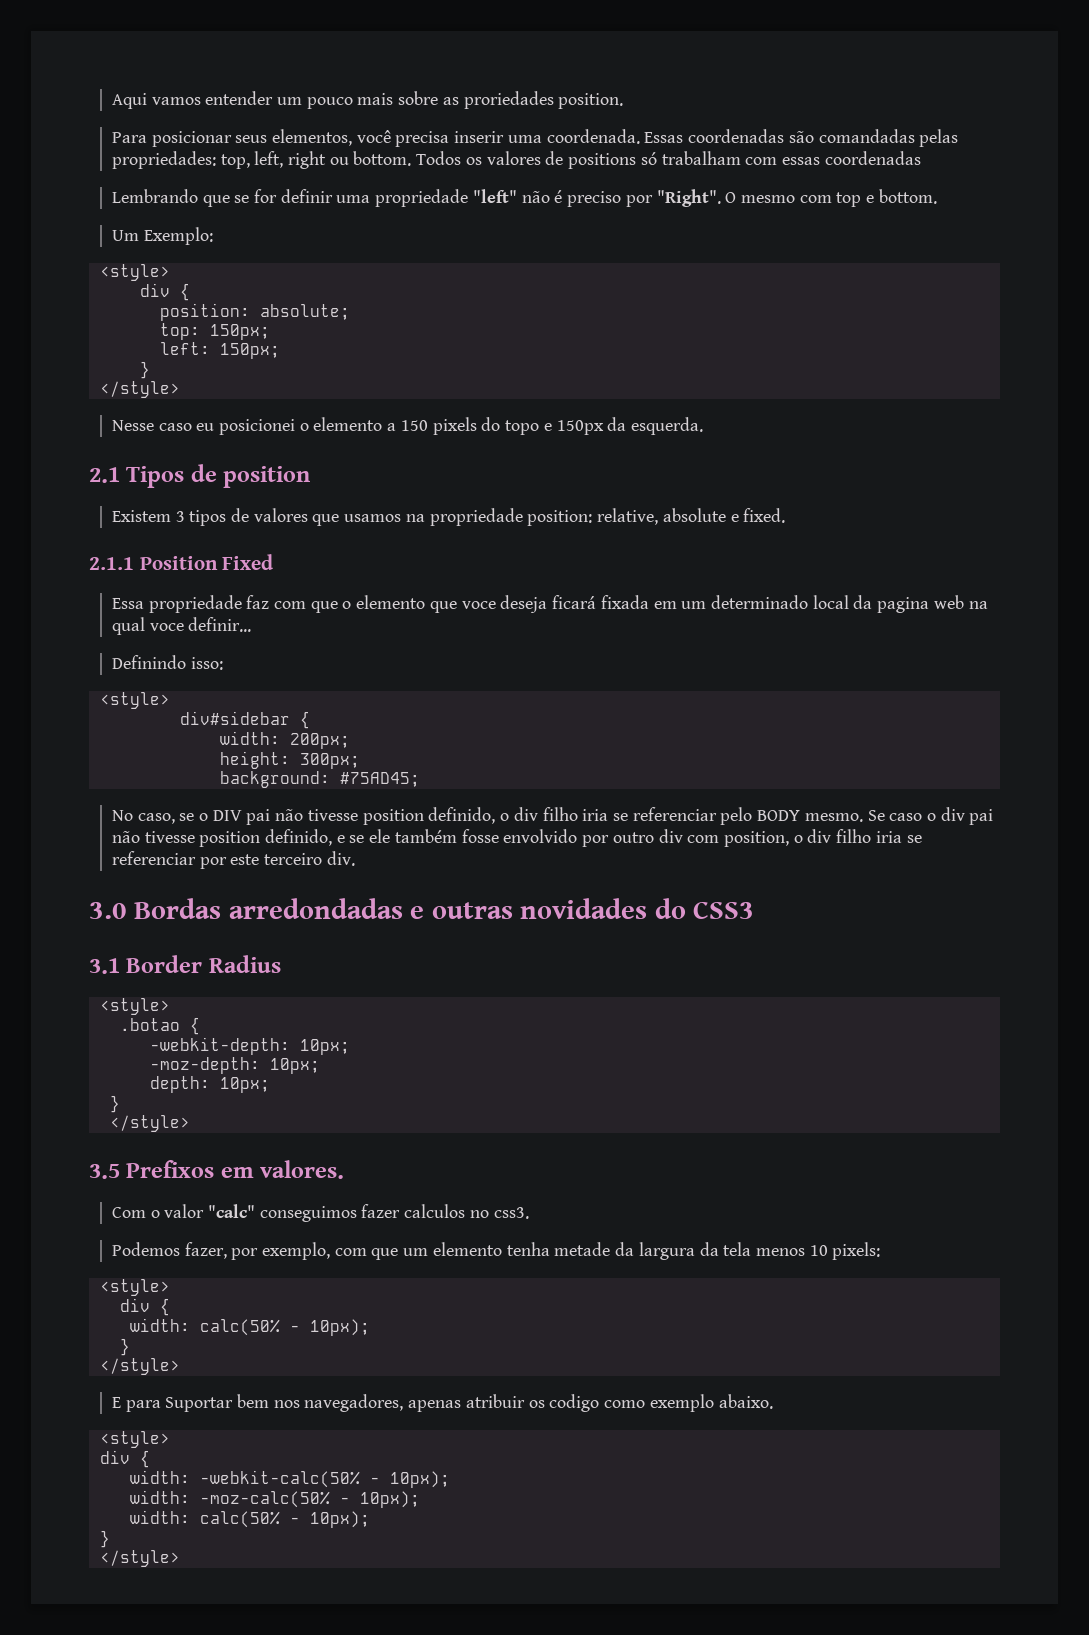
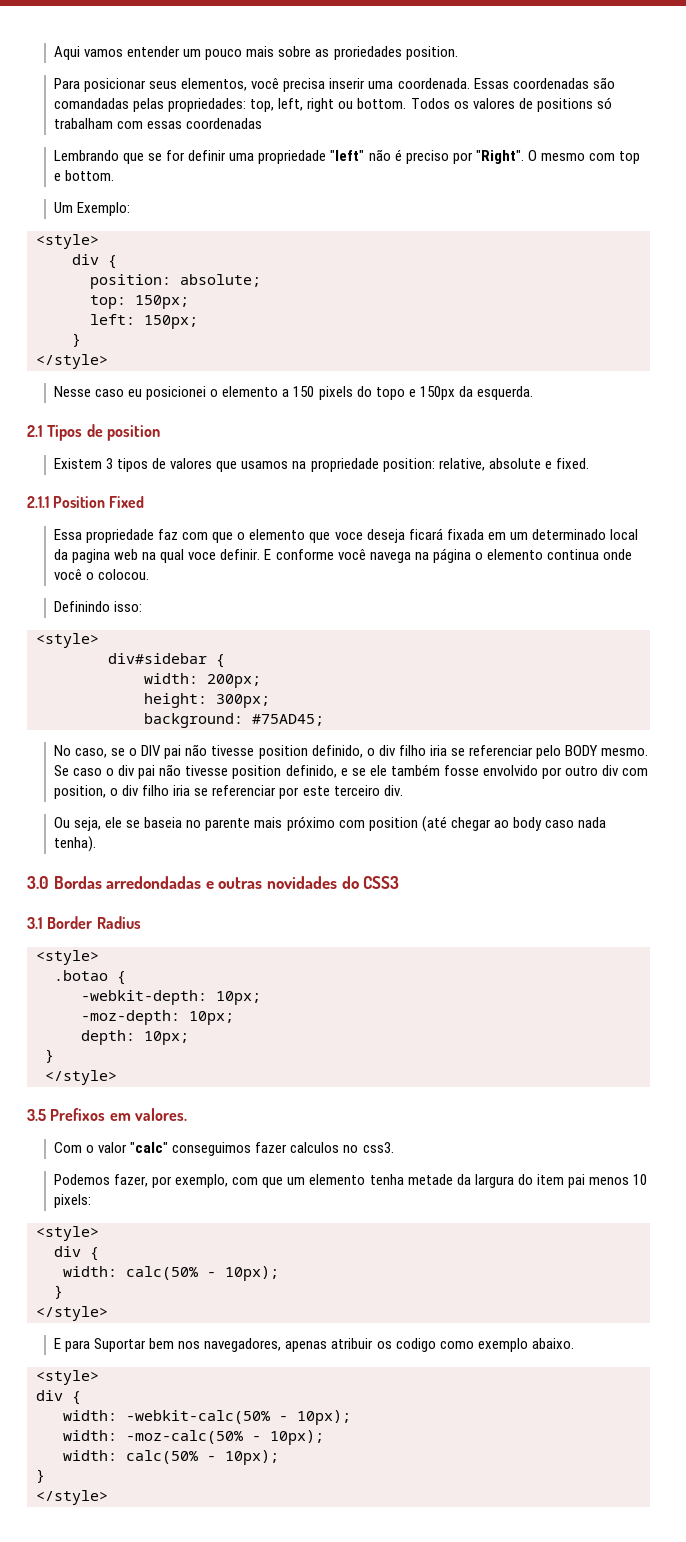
[188,617,252,632] definir... -> [220,548,632,563] [54,569,150,580] definir. E conforme você navega na página o elemento continua onde você o colocou.
(355, 858) none -> [54,816,606,832] [54,836,97,852] // Ou seja, ele se baseia no parente mais próximo com position (até chegar ao body caso nada tenha).
[699,1242,752,1256] da tela -> [517,1174,585,1188] do item pai

